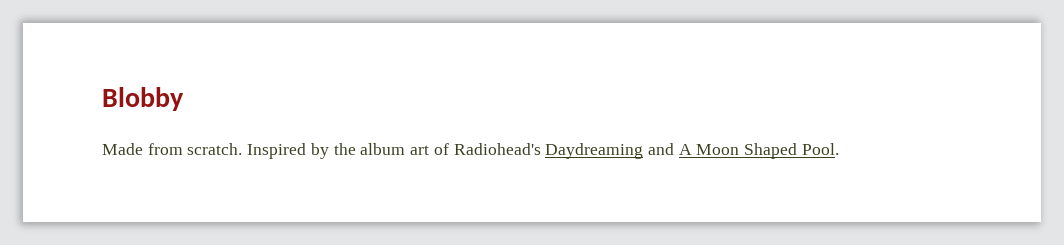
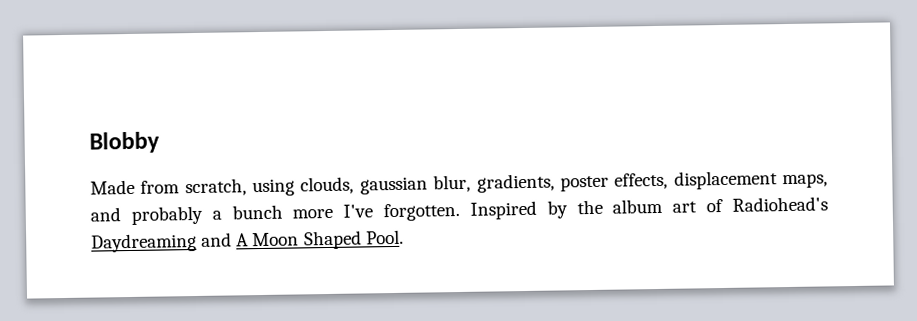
[187,143,243,155] scratch. -> [184,170,829,197] [90,202,461,225] scratch, using clouds, gaussian blur, gradients, poster effects, displacement maps, and probably a bunch more I've forgotten.

